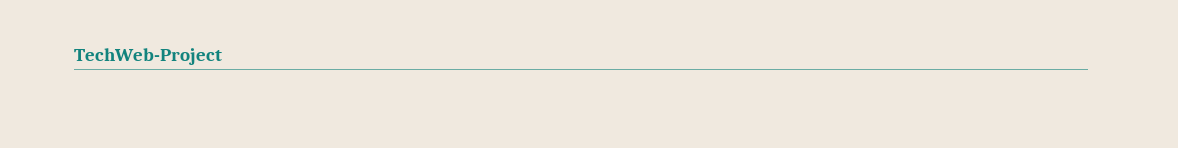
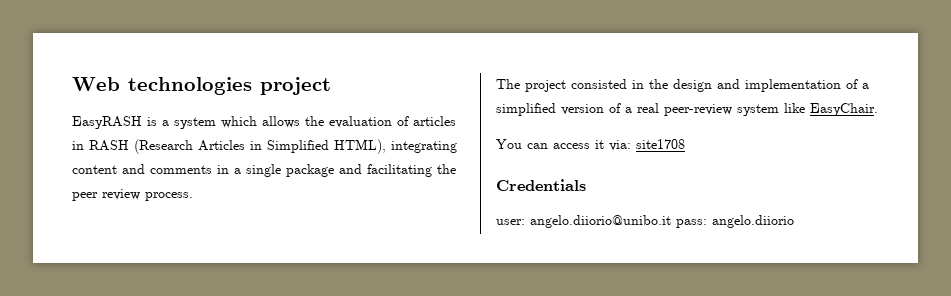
[74,48,222,65] TechWeb-Project -> [72,77,331,95] [72,116,456,129] [72,139,457,154] [72,164,456,177] [72,189,193,201] [496,79,869,92] [496,103,878,116] [496,139,685,151] [496,179,586,191] [496,215,794,228] Web technologies project // EasyRASH is a system which allows the evaluation of articles in RASH (Research Articles in Simplified HTML), integrating content and comments in a single package and facilitating the peer review process. // The project consisted in the design and implementation of a simplified version of a real peer-review system like EasyChair. // You can access it via: site1708 // Credentials // user: angelo.diiorio@unibo.it pass: angelo.diiorio

